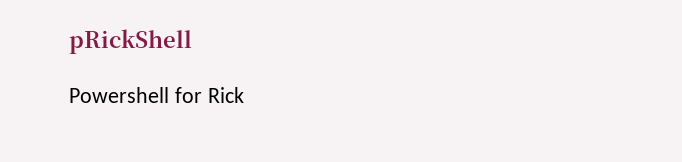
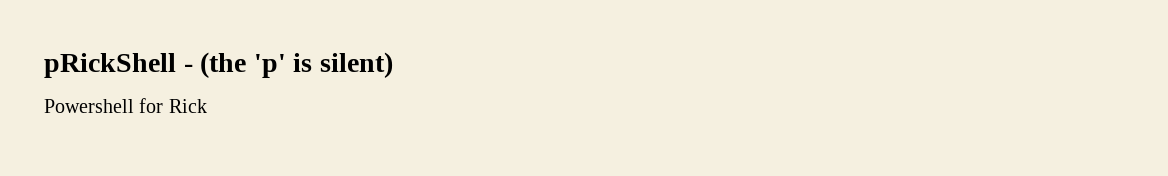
(192, 41) none -> [183,52,393,78] - (the 'p' is silent)

